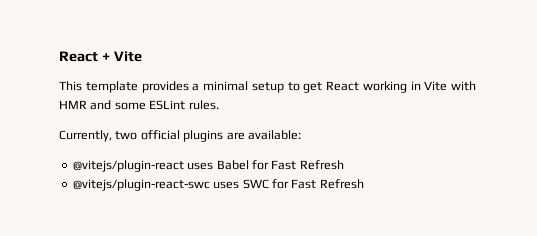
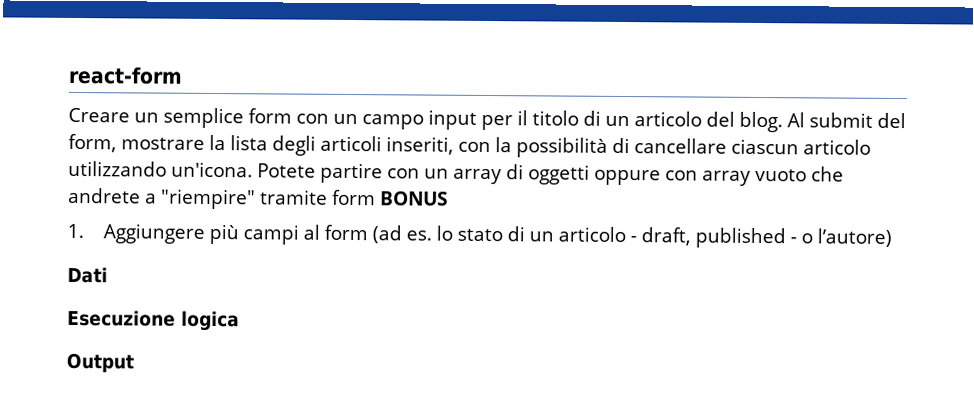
[59,51,142,62] [59,81,476,93] [59,100,219,110] [59,130,301,142] [72,160,344,172] [72,179,364,191] React + Vite // This template provides a minimal setup to get React working in Vite with HMR and some ESLint rules. // Currently, two official plugins are available: // @vitejs/plugin-react uses Babel for Fast Refresh // @vitejs/plugin-react-swc uses SWC for Fast Refresh -> [68,66,183,85] [68,107,906,133] [68,133,871,158] [68,160,844,186] [68,187,448,210] [67,223,892,249] [67,266,108,284] [67,309,240,332] [66,352,134,373] react-form // Creare un semplice form con un campo input per il titolo di un articolo del blog. Al submit del form, mostrare la lista degli articoli inseriti, con la possibilità di cancellare ciascun articolo utilizzando un'icona. Potete partire con un array di oggetti oppure con array vuoto che andrete a "riempire" tramite form BONUS // 1. Aggiungere più campi al form (ad es. lo stato di un articolo - draft, published - o l’autore) // Dati // Esecuzione logica // Output

